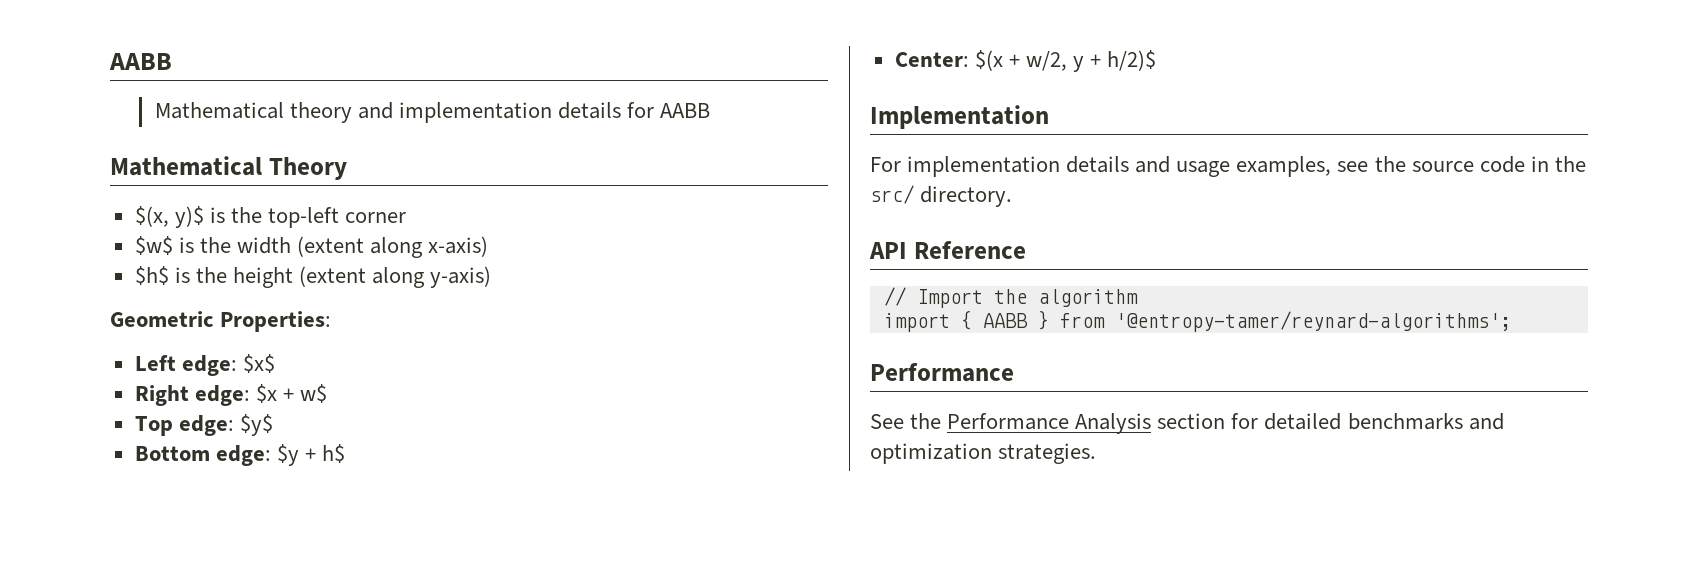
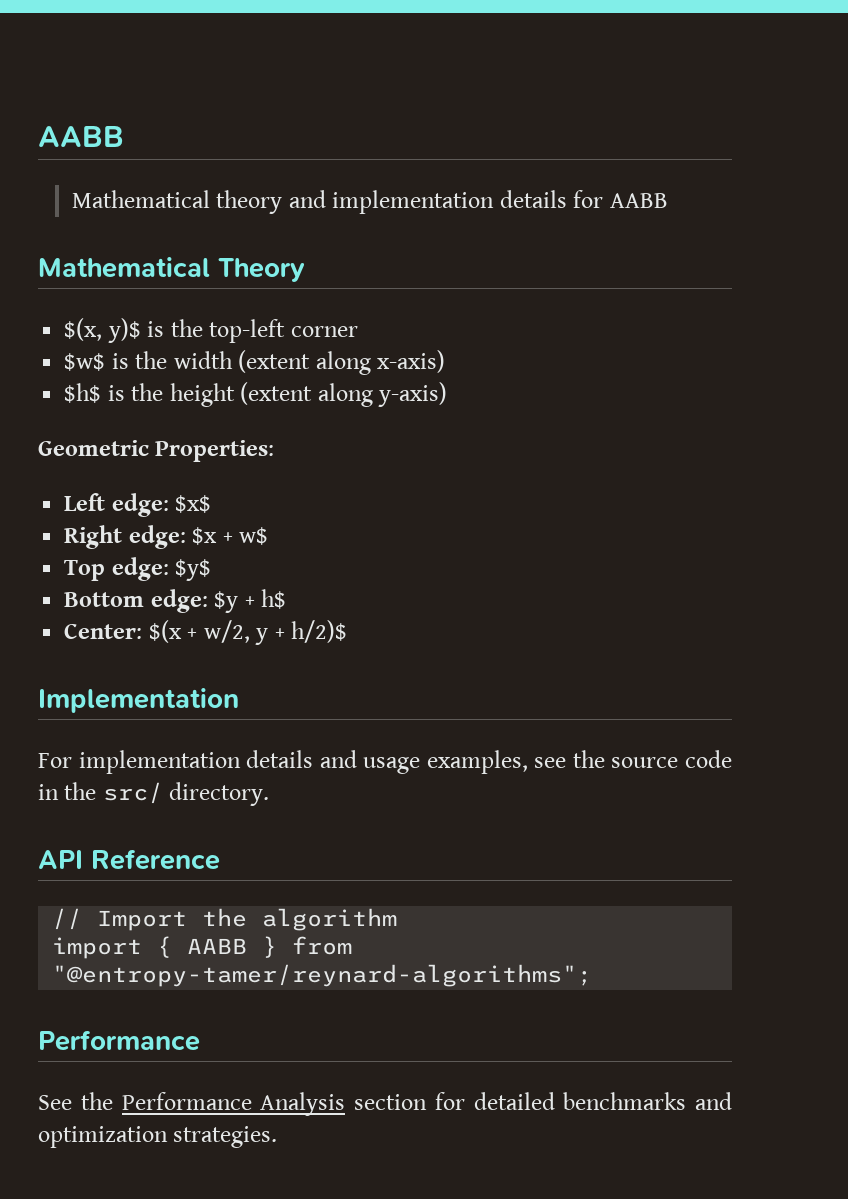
[1114,311,1511,332] '@entropy-tamer/reynard-algorithms'; -> [52,964,593,987] "@entropy-tamer/reynard-algorithms";

